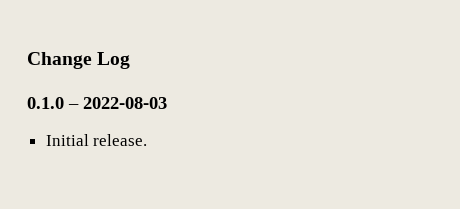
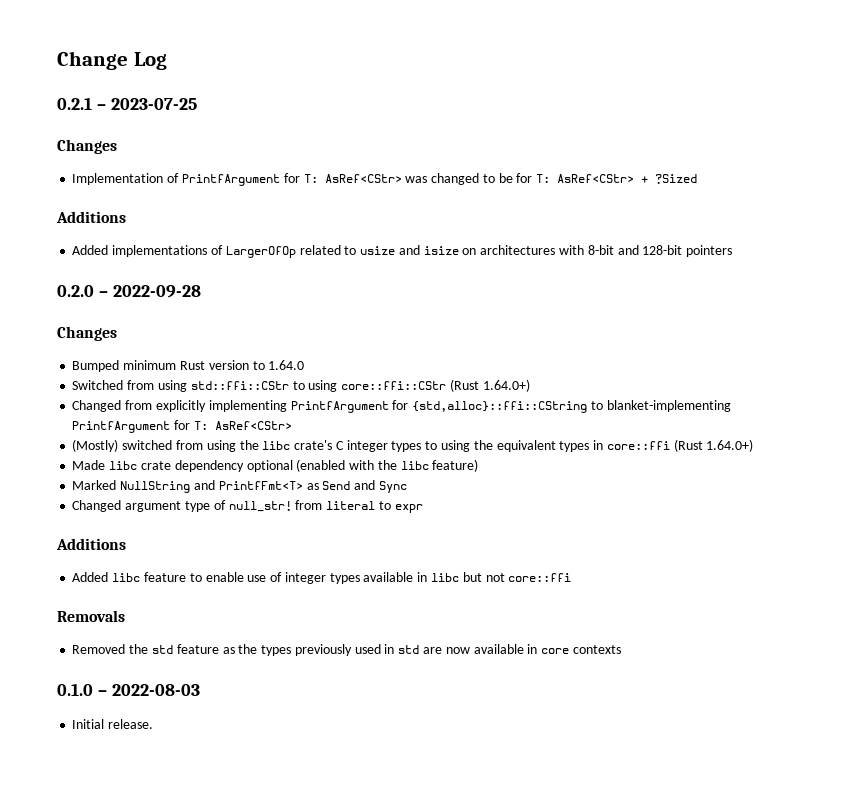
(131, 60) none -> [57,97,197,110] [57,139,117,154] [72,173,698,186] [56,211,126,223] [72,245,733,258] [57,285,201,298] [57,326,117,341] [72,360,305,372] [72,379,530,392] [72,400,731,413] [72,420,292,433] [72,439,754,452] [72,459,479,472] [72,480,407,493] [72,500,423,513] [56,538,126,550] [72,572,572,584] [57,610,125,622] [72,644,621,656] // 0.2.1 – 2023-07-25 // Changes // Implementation of PrintfArgument for T: AsRef<CStr> was changed to be for T: AsRef<CStr> + ?Sized // Additions // Added implementations of LargerOfOp related to usize and isize on architectures with 8-bit and 128-bit pointers // 0.2.0 – 2022-09-28 // Changes // Bumped minimum Rust version to 1.64.0 // Switched from using std::ffi::CStr to using core::ffi::CStr (Rust 1.64.0+) // Changed from explicitly implementing PrintfArgument for {std,alloc}::ffi::CString to blanket-implementing PrintfArgument for T: AsRef<CStr> // (Mostly) switched from using the libc crate's C integer types to using the equivalent types in core::ffi (Rust 1.64.0+) // Made libc crate dependency optional (enabled with the libc feature) // Marked NullString and PrintfFmt<T> as Send and Sync // Changed argument type of null_str! from literal to expr // Additions // Added libc feature to enable use of integer types available in libc but not core::ffi // Removals // Removed the std feature as the types previously used in std are now available in core contexts

